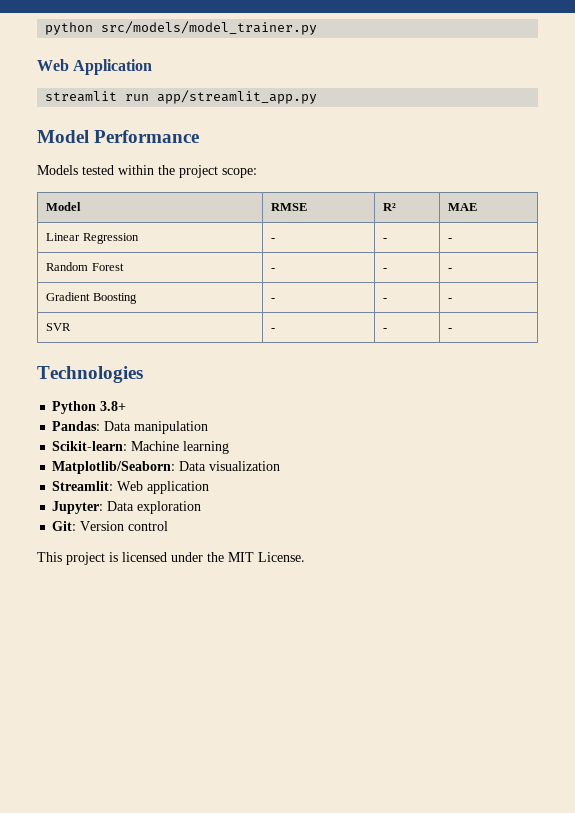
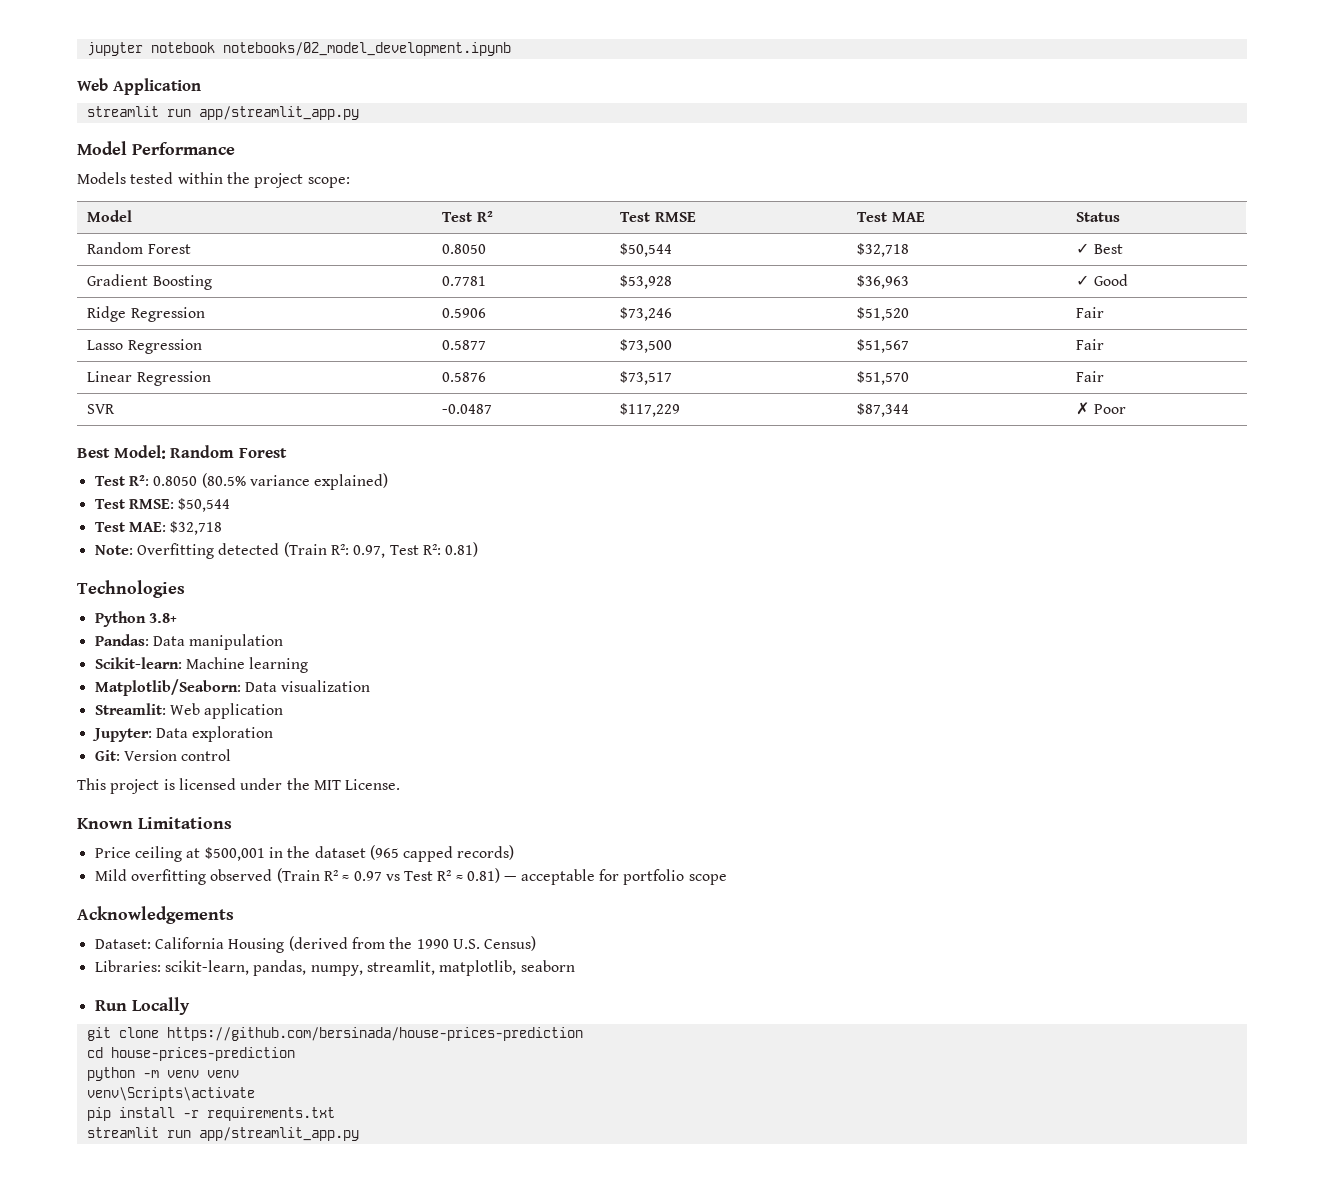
[45,21,318,35] python src/models/model_trainer.py -> [86,42,511,56] jupyter notebook notebooks/02_model_development.ipynb
[271,203,308,211] [383,203,397,211] [448,203,478,211] [46,233,139,244] [271,238,276,241] [383,238,388,241] [448,238,453,241] [46,262,124,271] [271,268,276,271] [383,268,388,271] [448,268,453,271] [46,292,137,304] [271,298,276,301] [383,298,388,301] [448,298,453,301] [46,323,72,331] [271,328,276,331] [383,328,388,331] [448,328,453,331] RMSE | R² | MAE // Linear Regression | - | - | - // Random Forest | - | - | - // Gradient Boosting | - | - | - // SVR | - | - | - -> [442,211,493,222] [620,212,696,222] [857,212,925,222] [1076,212,1121,222] [87,242,191,254] [442,244,487,254] [620,243,673,257] [857,243,910,257] [1076,243,1123,254] [87,274,212,290] [442,276,487,286] [620,275,673,289] [857,275,910,289] [1076,274,1128,286] [87,306,205,322] [442,308,487,318] [620,307,673,321] [857,307,910,321] [1076,307,1105,318] [87,339,202,354] [442,340,487,350] [620,339,673,353] [857,339,910,353] [1076,339,1105,350] [87,371,211,386] [442,372,487,382] [620,371,673,385] [857,371,910,385] [1076,371,1105,382] [87,404,116,414] [442,404,493,414] [620,403,681,417] [857,403,910,417] [1076,402,1126,415] [77,445,287,459] [94,473,389,490] [94,498,231,512] [94,521,223,535] [94,542,479,559] Test R² | Test RMSE | Test MAE | Status // Random Forest | 0.8050 | $50,544 | $32,718 | ✓ Best // Gradient Boosting | 0.7781 | $53,928 | $36,963 | ✓ Good // Ridge Regression | 0.5906 | $73,246 | $51,520 | Fair // Lasso Regression | 0.5877 | $73,500 | $51,567 | Fair // Linear Regression | 0.5876 | $73,517 | $51,570 | Fair // SVR | -0.0487 | $117,229 | $87,344 | ✗ Poor // Best Model: Random Forest // Test R²: 0.8050 (80.5% variance explained) // Test RMSE: $50,544 // Test MAE: $32,718 // Note: Overfitting detected (Train R²: 0.97, Test R²: 0.81)
(305, 557) none -> [77,817,232,829] [94,845,515,862] [94,868,727,885] [77,906,234,924] [94,936,537,953] [94,960,575,976] [94,997,190,1015] [86,1027,583,1041] [86,1047,295,1061] [86,1067,239,1081] [86,1087,255,1101] [86,1107,335,1121] [86,1127,359,1141] // Known Limitations // Price ceiling at $500,001 in the dataset (965 capped records) // Mild overfitting observed (Train R² ≈ 0.97 vs Test R² ≈ 0.81) — acceptable for portfolio scope // Acknowledgements // Dataset: California Housing (derived from the 1990 U.S. Census) // Libraries: scikit-learn, pandas, numpy, streamlit, matplotlib, seaborn // Run Locally // git clone https://github.com/bersinada/house-prices-prediction // cd house-prices-prediction // python -m venv venv // venv\Scripts\activate // pip install -r requirements.txt // streamlit run app/streamlit_app.py

